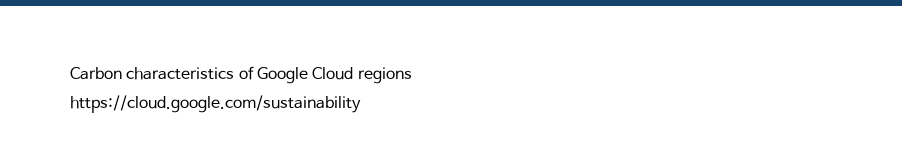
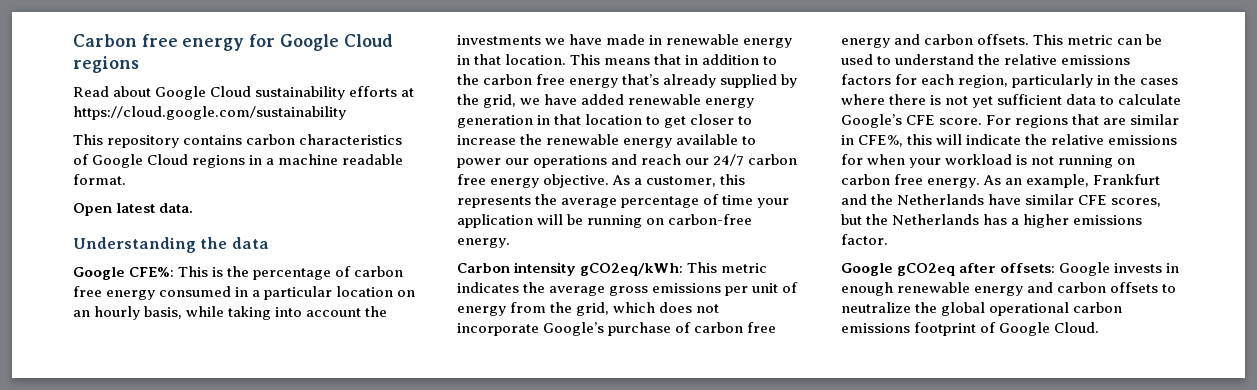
[70,67,122,80] Carbon -> [73,34,393,51] [73,56,139,73] [73,86,415,100] [73,106,346,120] [73,134,296,148] Carbon free energy for Google Cloud regions // Read about Google Cloud sustainability efforts at https://cloud.google.com/sustainability // This repository contains carbon
[70,95,361,113] // https://cloud.google.com/sustainability -> [249,154,404,165] [73,174,126,185] [73,203,194,216] [73,237,269,253] [73,266,404,280] [73,286,416,300] [73,306,388,320] [457,34,793,48] [457,54,778,65] [457,74,798,88] [457,94,755,108] [457,114,753,128] [457,134,757,148] [457,154,798,168] [457,174,746,188] [457,194,790,208] [457,214,753,228] [457,238,510,248] [457,262,768,276] [457,282,799,296] [457,302,720,316] [457,322,777,336] [841,34,1163,48] [841,54,1131,65] [841,74,1179,88] [841,94,1182,108] [841,114,1180,128] [841,134,1178,147] [841,154,1136,168] [841,174,1161,188] [841,194,1162,207] [841,214,1143,228] [841,234,888,245] [841,262,1180,276] [841,282,1177,296] [841,302,1123,316] [841,322,1100,336] in a machine readable format. // Open latest data. // Understanding the data // Google CFE%: This is the percentage of carbon free energy consumed in a particular location on an hourly basis, while taking into account the investments we have made in renewable energy in that location. This means that in addition to the carbon free energy that’s already supplied by the grid, we have added renewable energy generation in that location to get closer to increase the renewable energy available to power our operations and reach our 24/7 carbon free energy objective. As a customer, this represents the average percentage of time your application will be running on carbon-free energy. // Carbon intensity gCO2eq/kWh: This metric indicates the average gross emissions per unit of energy from the grid, which does not incorporate Google’s purchase of carbon free energy and carbon offsets. This metric can be used to understand the relative emissions factors for each region, particularly in the cases where there is not yet sufficient data to calculate Google’s CFE score. For regions that are similar in CFE%, this will indicate the relative emissions for when your workload is not running on carbon free energy. As an example, Frankfurt and the Netherlands have similar CFE scores, but the Netherlands has a higher emissions factor. // Google gCO2eq after offsets: Google invests in enough renewable energy and carbon offsets to neutralize the global operational carbon emissions footprint of Google Cloud.

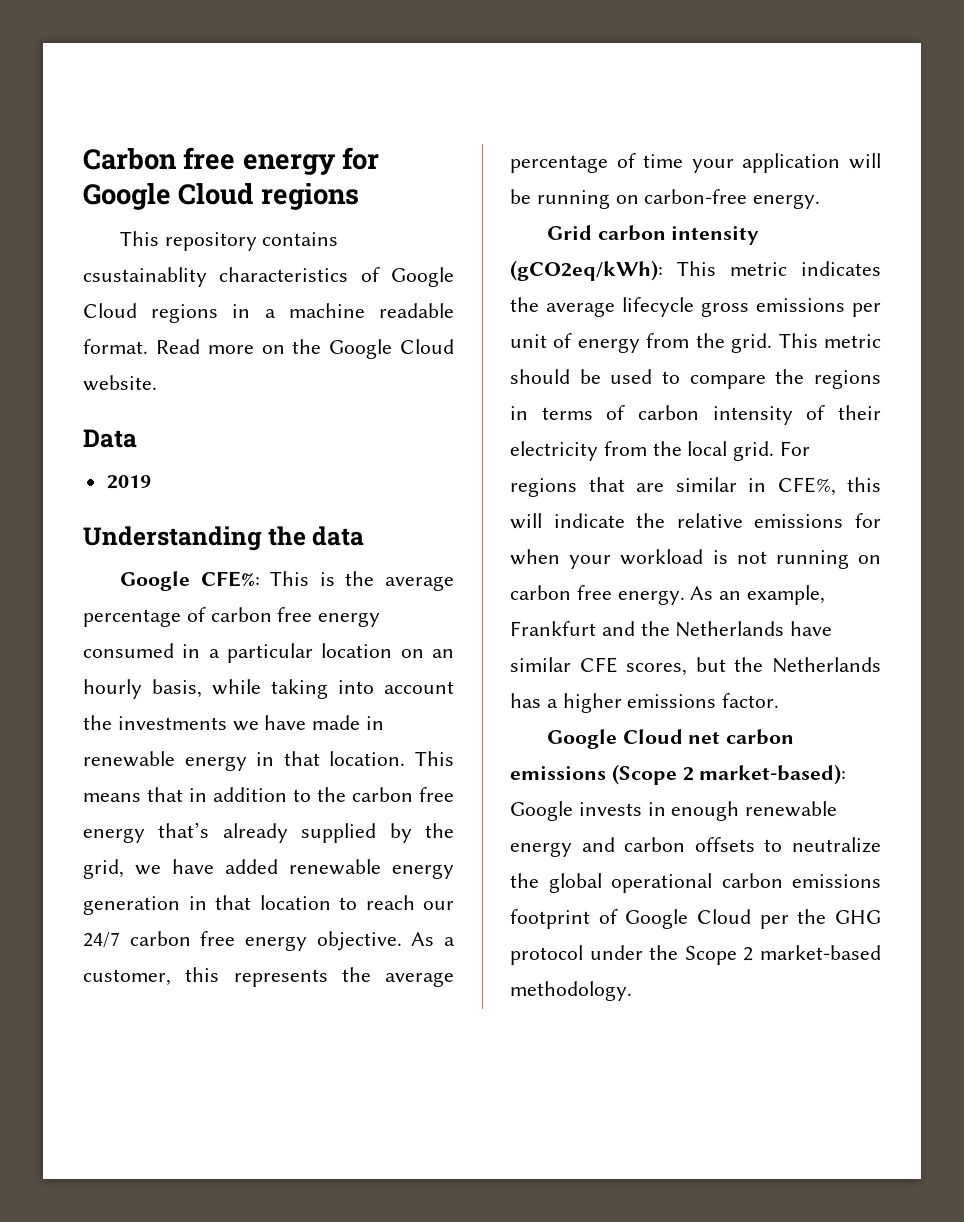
[73,86,415,100] [73,106,346,120] // Read about Google Cloud sustainability efforts at https://cloud.google.com/sustainability -> (359, 196) none
[246,134,296,145] carbon -> [83,267,207,287] csustainablity
[73,203,194,216] // Open latest data. -> [155,339,455,359] [83,375,157,391] [83,429,137,448] [106,475,151,489] Read more on the Google Cloud website. // Data // 2019
(250, 271) none -> [384,576,454,591] average
[664,114,753,128] [457,134,757,148] [457,154,638,168] get closer to increase the renewable energy available to power our operations and -> (357, 903) none
[457,262,684,276] Carbon intensity gCO2eq/kWh: -> [546,225,760,245] [510,260,663,281] Grid carbon intensity (gCO2eq/kWh):
(606, 291) none -> [622,297,694,317] lifecycle
[576,302,720,316] [457,322,777,336] [841,34,1143,48] grid, which does not incorporate Google’s purchase of carbon free energy and carbon offsets. This metric can -> [731,333,881,353] [510,369,570,384] grid. This metric should
[895,54,1131,65] [841,74,1179,88] [841,94,1182,108] [841,114,983,128] understand the relative emissions factors for each region, particularly in the cases where there is not yet sufficient data to calculate Google’s CFE score. -> [689,369,881,389] [510,405,881,425] [510,441,775,461] compare the regions in terms of carbon intensity of their electricity from the local grid.
[897,263,1056,276] gCO2eq after offsets: -> [622,729,795,745] [510,764,847,785] Cloud net carbon emissions (Scope 2 market-based):
[1054,322,1100,333] Cloud. -> [697,909,881,929] [510,945,881,965] [510,981,632,1001] Cloud per the GHG protocol under the Scope 2 market-based methodology.

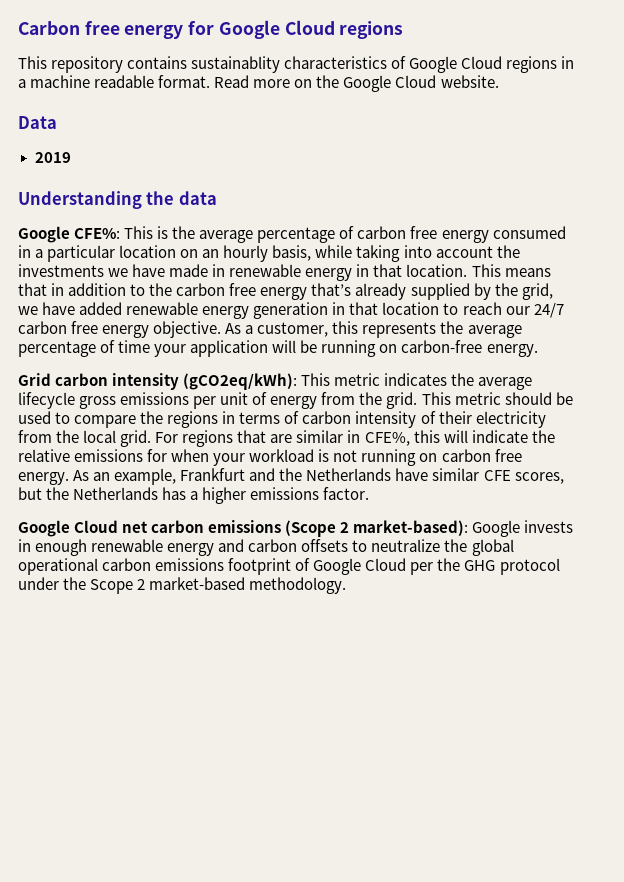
[83,267,207,287] csustainablity -> [191,56,281,73] sustainablity

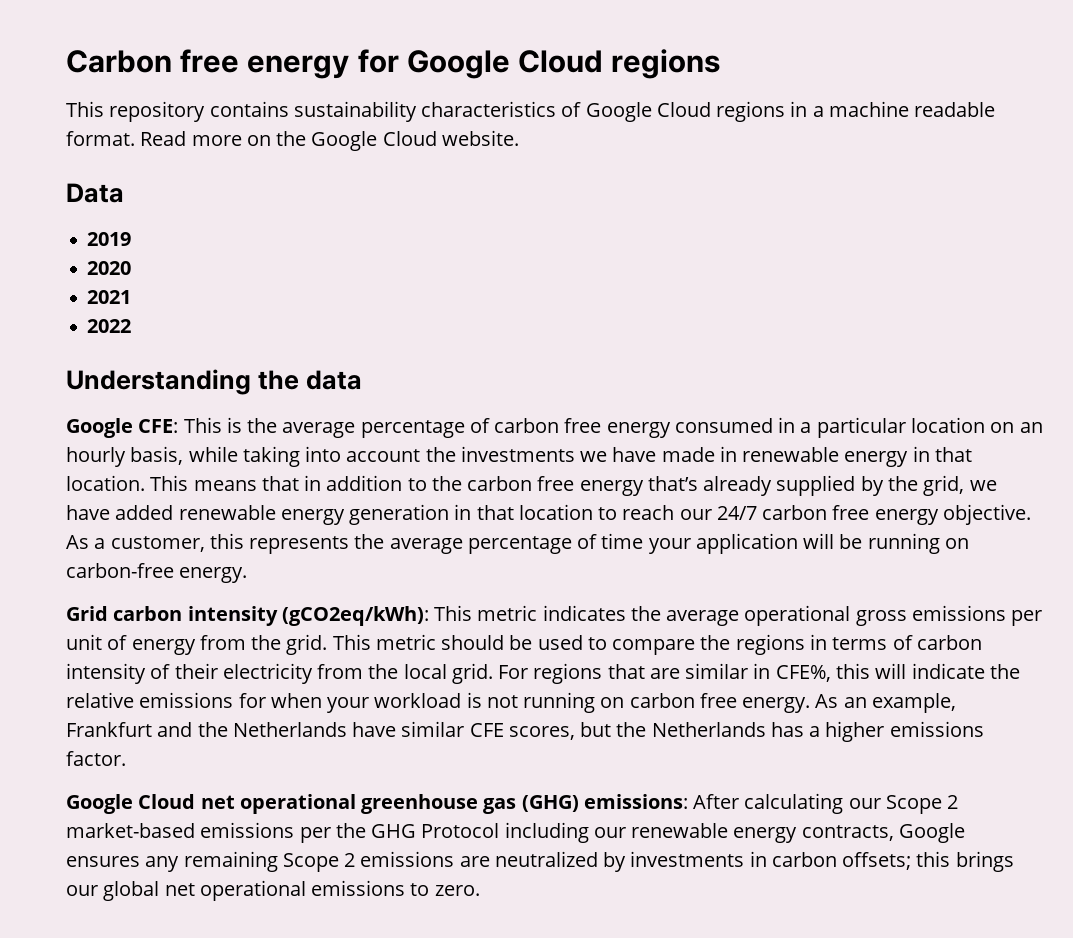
[191,56,281,73] sustainablity -> [293,101,417,122] sustainability
(71, 157) none -> [87,261,132,275] [87,290,132,304] [87,319,132,333] // 2020 // 2021 // 2022
[74,228,121,239] CFE%: -> [138,419,179,433] CFE:
[18,392,75,409] lifecycle -> [744,605,851,626] operational
[151,520,574,537] [18,539,514,556] [18,558,560,575] [18,577,347,594] carbon emissions (Scope 2 market-based): Google invests in enough renewable energy and carbon offsets to neutralize the global operational carbon emissions footprint of Google Cloud per the GHG protocol under the Scope 2 market-based methodology. -> [239,793,959,814] [66,822,965,843] [66,851,1014,872] [66,880,480,901] operational greenhouse gas (GHG) emissions: After calculating our Scope 2 market-based emissions per the GHG Protocol including our renewable energy contracts, Google ensures any remaining Scope 2 emissions are neutralized by investments in carbon offsets; this brings our global net operational emissions to zero.

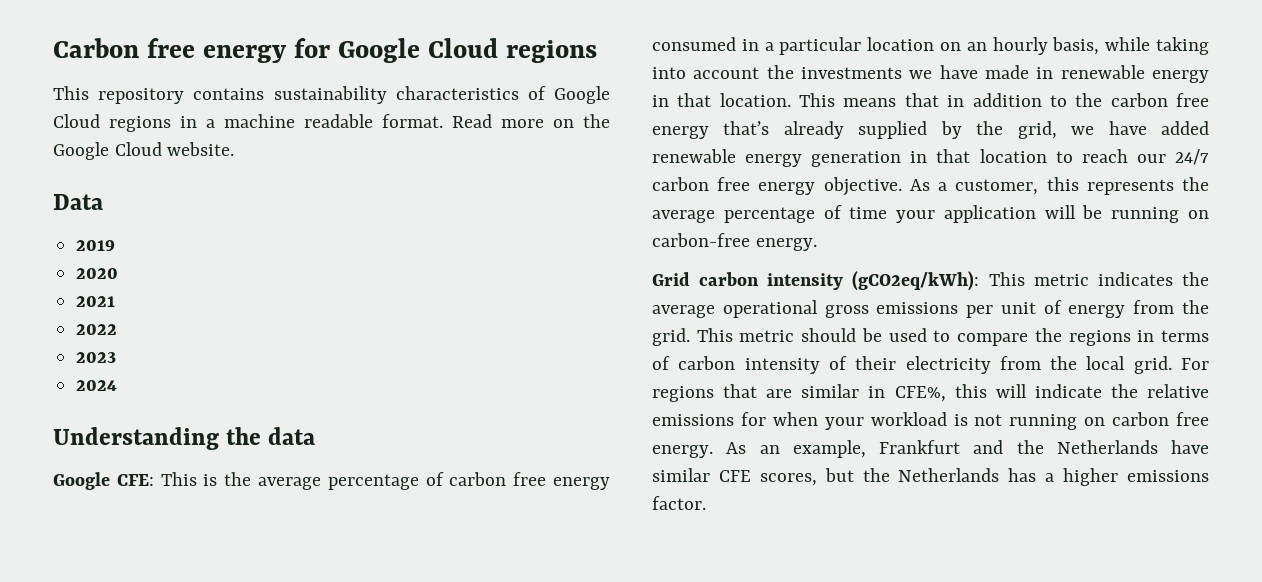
(132, 326) none -> [76,352,117,363] [76,380,118,391] // 2023 // 2024
[66,793,959,814] [66,822,965,843] [66,851,1014,872] [66,880,480,901] // Google Cloud net operational greenhouse gas (GHG) emissions: After calculating our Scope 2 market-based emissions per the GHG Protocol including our renewable energy contracts, Google ensures any remaining Scope 2 emissions are neutralized by investments in carbon offsets; this brings our global net operational emissions to zero. -> (706, 503) none

